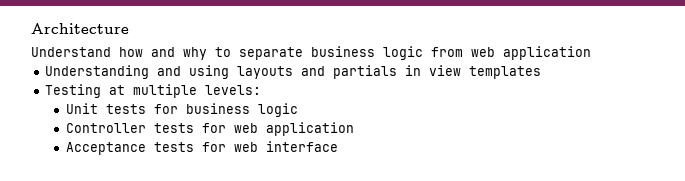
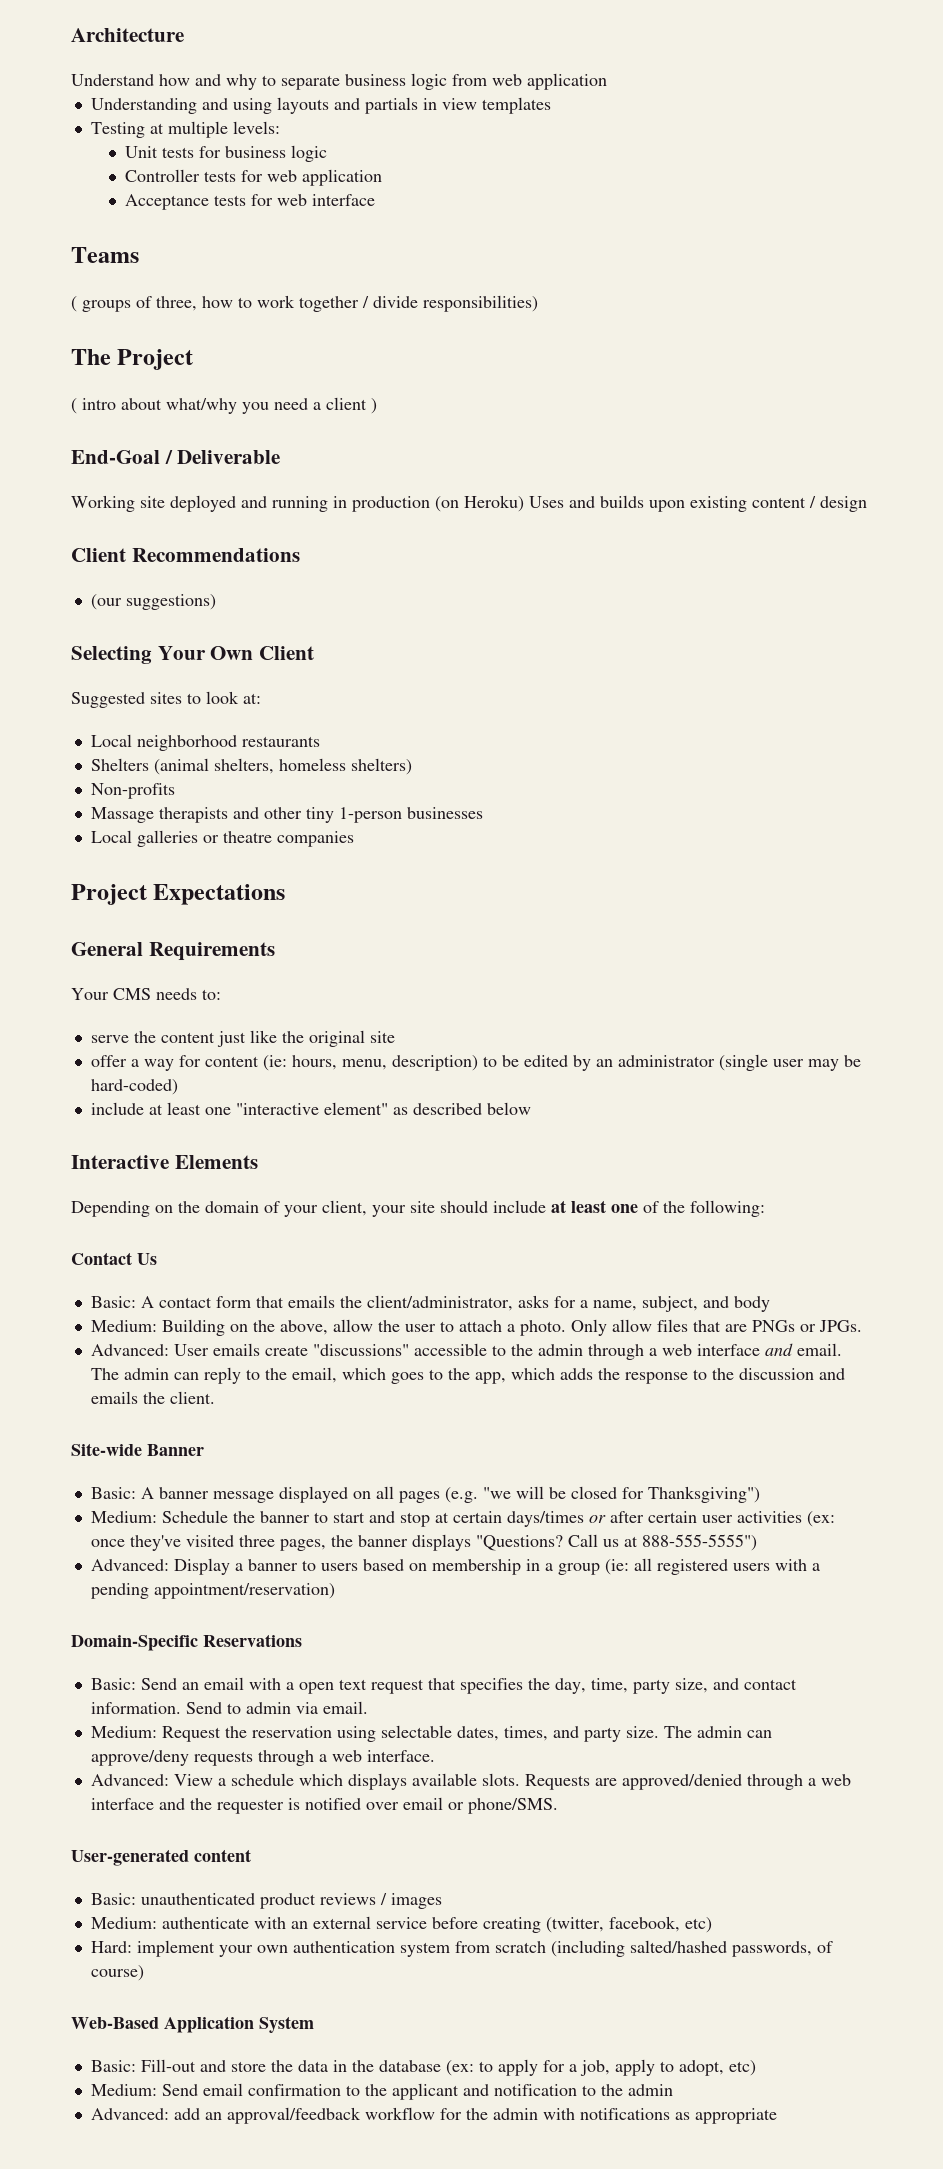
(338, 146) none -> [71,247,139,263] [71,295,538,312] [71,349,194,370] [71,397,377,414] [71,450,281,464] [71,495,867,512] [71,548,300,562] [90,594,216,610] [71,646,315,664] [71,691,261,708] [90,734,320,751] [90,758,412,775] [90,783,175,799] [90,807,483,823] [90,830,354,847] [71,884,286,905] [71,942,275,961] [71,988,221,1000] [90,1030,395,1047] [90,1054,861,1071] [90,1079,178,1095] [90,1102,531,1115] [71,1155,258,1169] [71,1200,765,1217] [71,1252,157,1265] [90,1295,770,1312] [90,1319,862,1336] [90,1343,842,1360] [90,1367,845,1384] [90,1391,215,1404] [71,1443,204,1456] [90,1486,760,1503] [90,1510,835,1527] [90,1534,757,1551] [90,1558,820,1575] [90,1583,335,1599] [71,1634,302,1651] [90,1677,797,1694] [90,1701,368,1714] [90,1725,772,1742] [90,1750,435,1766] [90,1773,851,1790] [90,1797,558,1814] [71,1849,251,1866] [90,1893,442,1909] [90,1916,712,1933] [90,1940,833,1957] [90,1965,144,1981] [71,2016,314,2033] [90,2059,756,2076] [90,2083,673,2100] [90,2107,777,2124] // Teams // ( groups of three, how to work together / divide responsibilities) // The Project // ( intro about what/why you need a client ) // End-Goal / Deliverable // Working site deployed and running in production (on Heroku) Uses and builds upon existing content / design // Client Recommendations // (our suggestions) // Selecting Your Own Client // Suggested sites to look at: // Local neighborhood restaurants // Shelters (animal shelters, homeless shelters) // Non-profits // Massage therapists and other tiny 1-person businesses // Local galleries or theatre companies // Project Expectations // General Requirements // Your CMS needs to: // serve the content just like the original site // offer a way for content (ie: hours, menu, description) to be edited by an administrator (single user may be hard-coded) // include at least one "interactive element" as described below // Interactive Elements // Depending on the domain of your client, your site should include at least one of the following: // Contact Us // Basic: A contact form that emails the client/administrator, asks for a name, subject, and body // Medium: Building on the above, allow the user to attach a photo. Only allow files that are PNGs or JPGs. // Advanced: User emails create "discussions" accessible to the admin through a web interface and email. The admin can reply to the email, which goes to the app, which adds the response to the discussion and emails the client. // Site-wide Banner // Basic: A banner message displayed on all pages (e.g. "we will be closed for Thanksgiving") // Medium: Schedule the banner to start and stop at certain days/times or after certain user activities (ex: once they've visited three pages, the banner displays "Questions? Call us at 888-555-5555") // Advanced: Display a banner to users based on membership in a group (ie: all registered users with a pending appointment/reservation) // Domain-Specific Reservations // Basic: Send an email with a open text request that specifies the day, time, party size, and contact information. Send to admin via email. // Medium: Request the reservation using selectable dates, times, and party size. The admin can approve/deny requests through a web interface. // Advanced: View a schedule which displays available slots. Requests are approved/denied through a web interface and the requester is notified over email or phone/SMS. // User-generated content // Basic: unauthenticated product reviews / images // Medium: authenticate with an external service before creating (twitter, facebook, etc) // Hard: implement your own authentication system from scratch (including salted/hashed passwords, of course) // Web-Based Application System // Basic: Fill-out and store the data in the database (ex: to apply for a job, apply to adopt, etc) // Medium: Send email confirmation to the applicant and notification to the admin // Advanced: add an approval/feedback workflow for the admin with notifications as appropriate

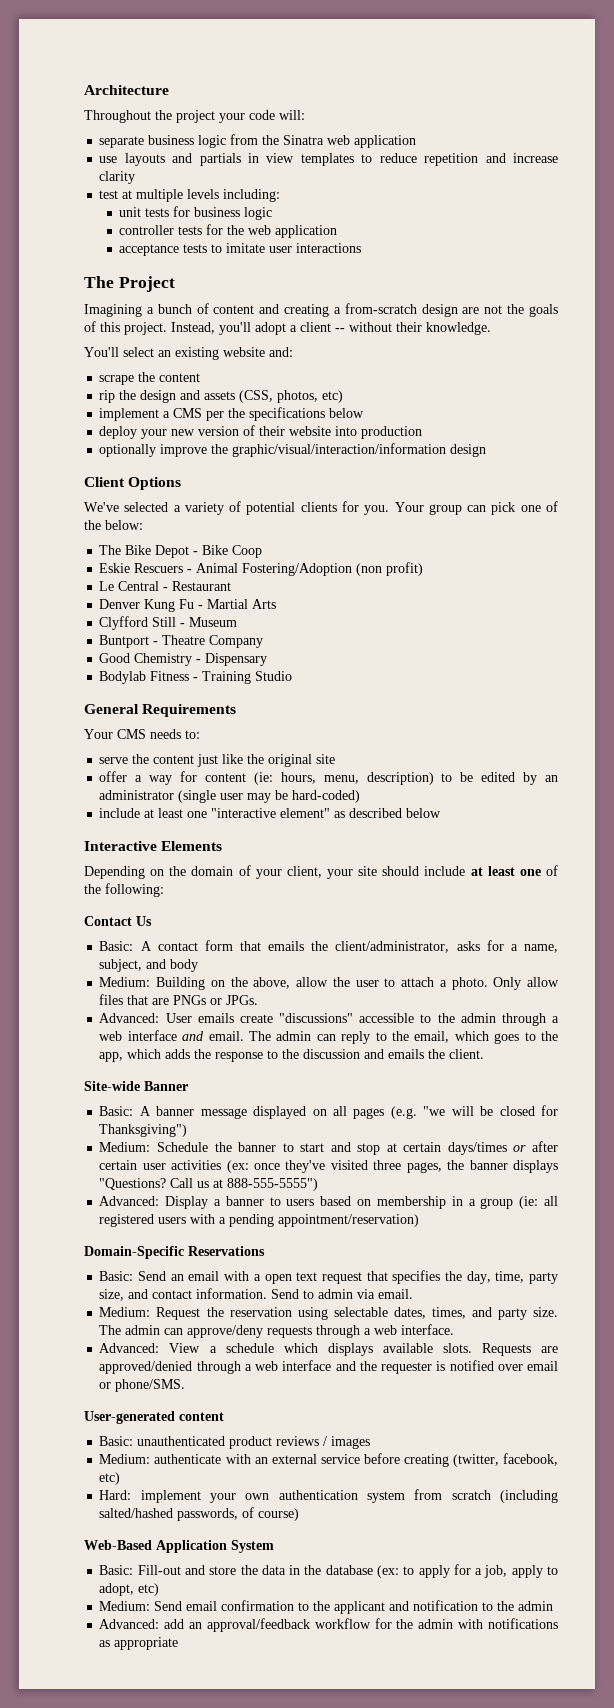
[71,74,276,90] Understand how and why to -> [84,110,305,123] Throughout the project your code will: //
[492,73,607,90] [90,98,272,114] web application // Understanding and using -> [262,135,417,148] [99,156,118,163] the Sinatra web application // use
[90,121,280,138] [125,146,159,158] // Testing at multiple levels: // Unit -> [361,153,558,166] [99,171,136,184] [99,189,281,202] [119,207,142,217] to reduce repetition and increase clarity // test at multiple levels including: // unit
[125,169,383,186] [125,194,376,210] [71,247,139,263] [71,295,538,312] [71,349,194,370] [71,397,377,414] [71,450,281,464] [71,495,867,512] [71,548,300,562] [90,594,216,610] [71,646,315,664] [71,691,261,708] [90,734,320,751] [90,758,412,775] [90,783,175,799] [90,807,483,823] [90,830,354,847] [71,884,286,905] Controller tests for web application // Acceptance tests for web interface // Teams // ( groups of three, how to work together / divide responsibilities) // The Project // ( intro about what/why you need a client ) // End-Goal / Deliverable // Working site deployed and running in production (on Heroku) Uses and builds upon existing content / design // Client Recommendations // (our suggestions) // Selecting Your Own Client // Suggested sites to look at: // Local neighborhood restaurants // Shelters (animal shelters, homeless shelters) // Non-profits // Massage therapists and other tiny 1-person businesses // Local galleries or theatre companies // Project Expectations -> [119,224,338,238] [119,243,362,256] [84,276,175,292] [84,303,558,317] [84,321,491,335] [84,347,293,360] [99,372,201,385] [99,390,344,403] [99,407,365,421] [99,425,423,439] [99,443,487,457] [84,477,182,490] [84,501,558,515] [84,520,143,530] [99,545,263,558] [99,562,424,576] [99,581,232,591] [99,599,277,612] [99,616,238,630] [99,635,264,648] [99,653,268,666] [99,671,293,684] controller tests for the web application // acceptance tests to imitate user interactions // The Project // Imagining a bunch of content and creating a from-scratch design are not the goals of this project. Instead, you'll adopt a client -- without their knowledge. // You'll select an existing website and: // scrape the content // rip the design and assets (CSS, photos, etc) // implement a CMS per the specifications below // deploy your new version of their website into production // optionally improve the graphic/visual/interaction/information design // Client Options // We've selected a variety of potential clients for you. Your group can pick one of the below: // The Bike Depot - Bike Coop // Eskie Rescuers - Animal Fostering/Adoption (non profit) // Le Central - Restaurant // Denver Kung Fu - Martial Arts // Clyfford Still - Museum // Buntport - Theatre Company // Good Chemistry - Dispensary // Bodylab Fitness - Training Studio

